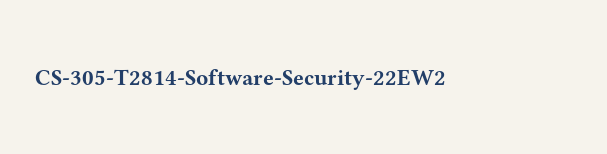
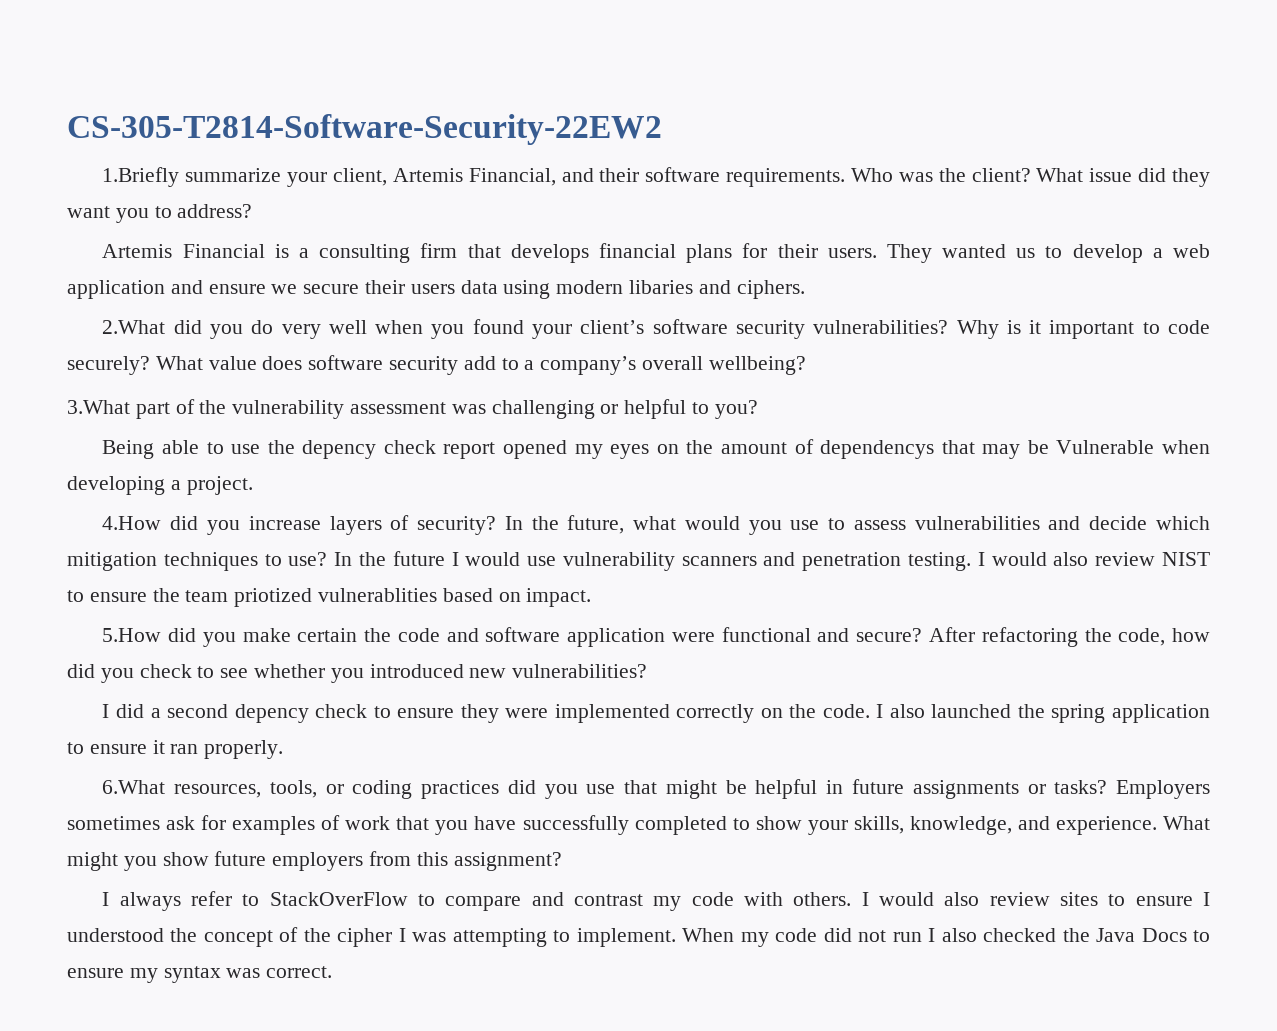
(446, 79) none -> [102,167,1210,187] [67,204,253,223] [102,243,1210,263] [67,280,805,299] [102,319,1211,339] [67,355,806,375] [67,399,758,419] [102,439,1210,459] [67,476,253,495] [102,515,1210,535] [67,551,1210,571] [67,588,592,607] [102,627,1210,647] [67,664,648,683] [102,704,1211,723] [67,740,284,759] [102,779,1210,799] [67,815,1210,835] [67,851,562,871] [102,891,1210,911] [67,927,1211,947] [67,966,333,983] // 1.Briefly summarize your client, Artemis Financial, and their software requirements. Who was the client? What issue did they want you to address? // Artemis Financial is a consulting firm that develops financial plans for their users. They wanted us to develop a web application and ensure we secure their users data using modern libaries and ciphers. // 2.What did you do very well when you found your client’s software security vulnerabilities? Why is it important to code securely? What value does software security add to a company’s overall wellbeing? // 3.What part of the vulnerability assessment was challenging or helpful to you? // Being able to use the depency check report opened my eyes on the amount of dependencys that may be Vulnerable when developing a project. // 4.How did you increase layers of security? In the future, what would you use to assess vulnerabilities and decide which mitigation techniques to use? In the future I would use vulnerability scanners and penetration testing. I would also review NIST to ensure the team priotized vulnerablities based on impact. // 5.How did you make certain the code and software application were functional and secure? After refactoring the code, how did you check to see whether you introduced new vulnerabilities? // I did a second depency check to ensure they were implemented correctly on the code. I also launched the spring application to ensure it ran properly. // 6.What resources, tools, or coding practices did you use that might be helpful in future assignments or tasks? Employers sometimes ask for examples of work that you have successfully completed to show your skills, knowledge, and experience. What might you show future employers from this assignment? // I always refer to StackOverFlow to compare and contrast my code with others. I would also review sites to ensure I understood the concept of the cipher I was attempting to implement. When my code did not run I also checked the Java Docs to ensure my syntax was correct.

